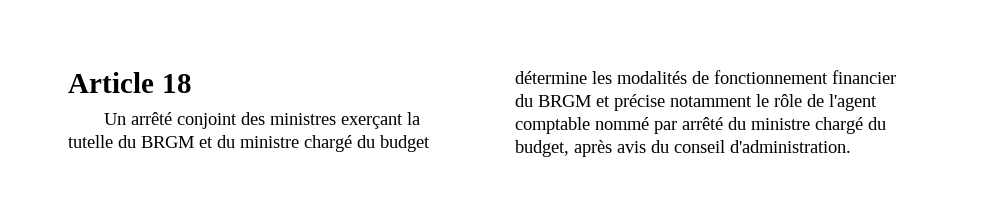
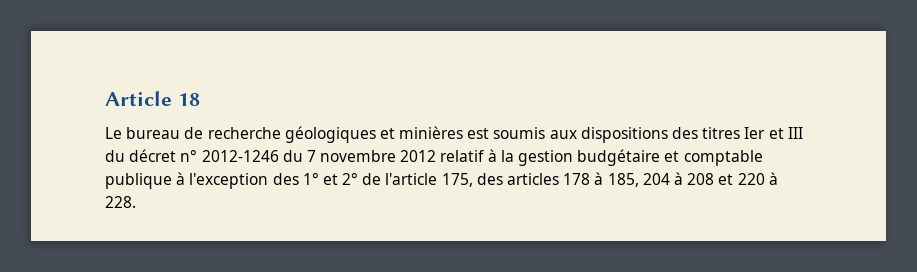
[104,112,421,129] [68,135,430,152] [515,70,896,84] [515,94,877,111] [515,117,886,134] [515,140,851,157] Un arrêté conjoint des ministres exerçant la tutelle du BRGM et du ministre chargé du budget détermine les modalités de fonctionnement financier du BRGM et précise notamment le rôle de l'agent comptable nommé par arrêté du ministre chargé du budget, après avis du conseil d'administration. -> [105,126,803,143] [105,149,763,166] [105,172,778,189] [105,196,136,208] Le bureau de recherche géologiques et minières est soumis aux dispositions des titres Ier et III du décret n° 2012-1246 du 7 novembre 2012 relatif à la gestion budgétaire et comptable publique à l'exception des 1° et 2° de l'article 175, des articles 178 à 185, 204 à 208 et 220 à 228.

